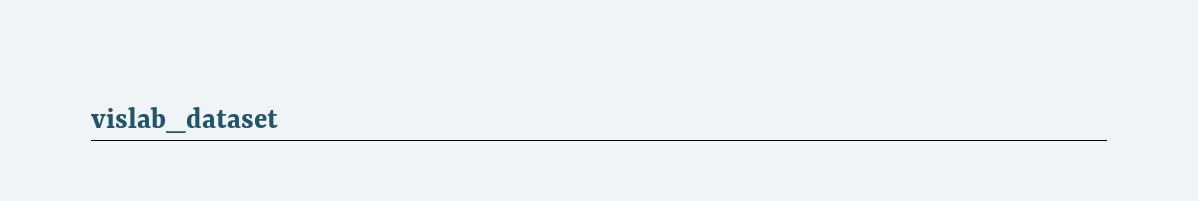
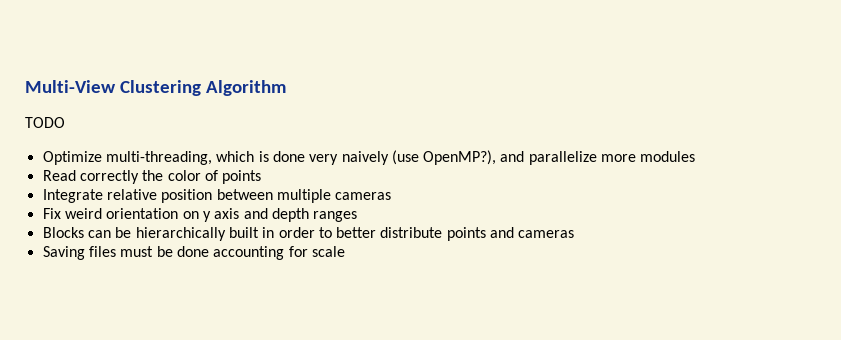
[91,107,278,133] vislab_dataset -> [25,80,286,96] [25,117,65,128] [42,150,696,165] [42,170,262,184] [42,189,392,203] [42,208,358,222] [42,227,575,241] [42,246,345,260] Multi-View Clustering Algorithm // TODO // Optimize multi-threading, which is done very naively (use OpenMP?), and parallelize more modules // Read correctly the color of points // Integrate relative position between multiple cameras // Fix weird orientation on y axis and depth ranges // Blocks can be hierarchically built in order to better distribute points and cameras // Saving files must be done accounting for scale

